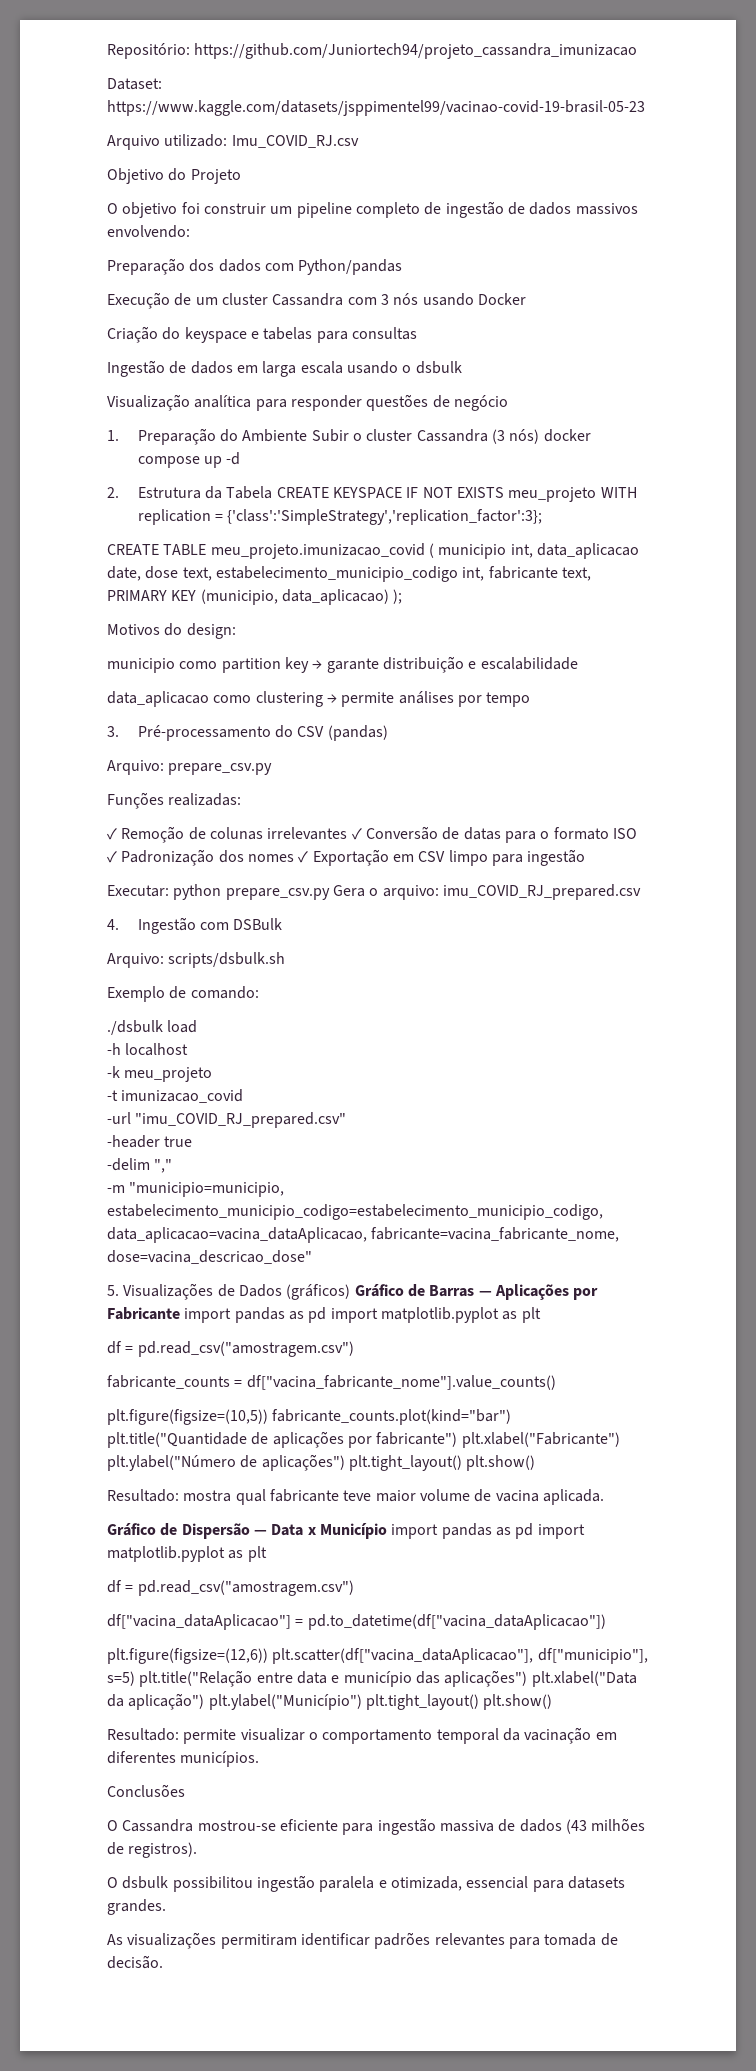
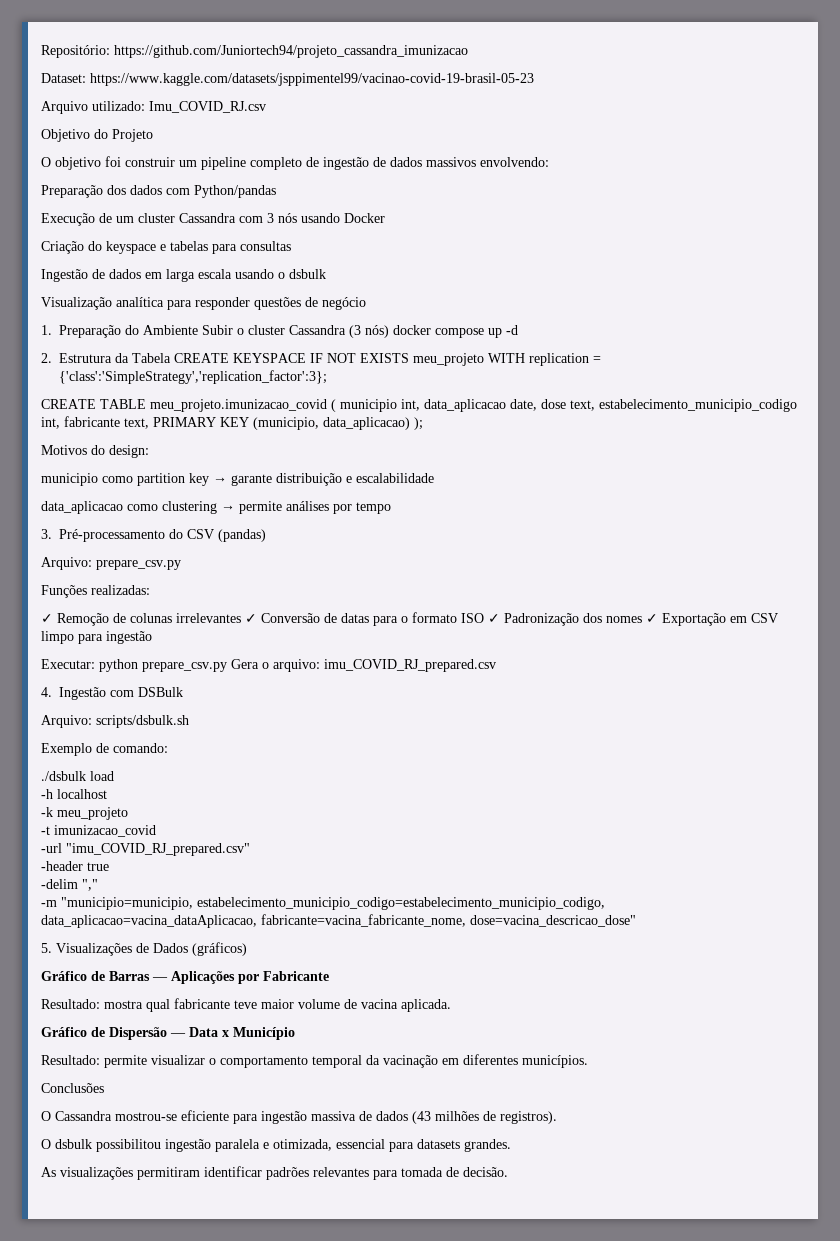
(351, 1292) none -> (247, 949) //
[184,1307,541,1323] [107,1341,354,1357] [107,1375,556,1390] [107,1409,512,1425] [107,1431,620,1448] [107,1454,536,1471] import pandas as pd import matplotlib.pyplot as plt // df = pd.read_csv("amostragem.csv") // fabricante_counts = df["vacina_fabricante_nome"].value_counts() // plt.figure(figsize=(10,5)) fabricante_counts.plot(kind="bar") plt.title("Quantidade de aplicações por fabricante") plt.xlabel("Fabricante") plt.ylabel("Número de aplicações") plt.tight_layout() plt.show() -> (329, 976) none
[391,1523,585,1539] [107,1546,267,1562] [107,1580,354,1596] [107,1614,606,1630] [107,1648,648,1664] [107,1670,637,1687] [107,1693,553,1710] import pandas as pd import matplotlib.pyplot as plt // df = pd.read_csv("amostragem.csv") // df["vacina_dataAplicacao"] = pd.to_datetime(df["vacina_dataAplicacao"]) // plt.figure(figsize=(12,6)) plt.scatter(df["vacina_dataAplicacao"], df["municipio"], s=5) plt.title("Relação entre data e município das aplicações") plt.xlabel("Data da aplicação") plt.ylabel("Município") plt.tight_layout() plt.show() -> (295, 1033) none

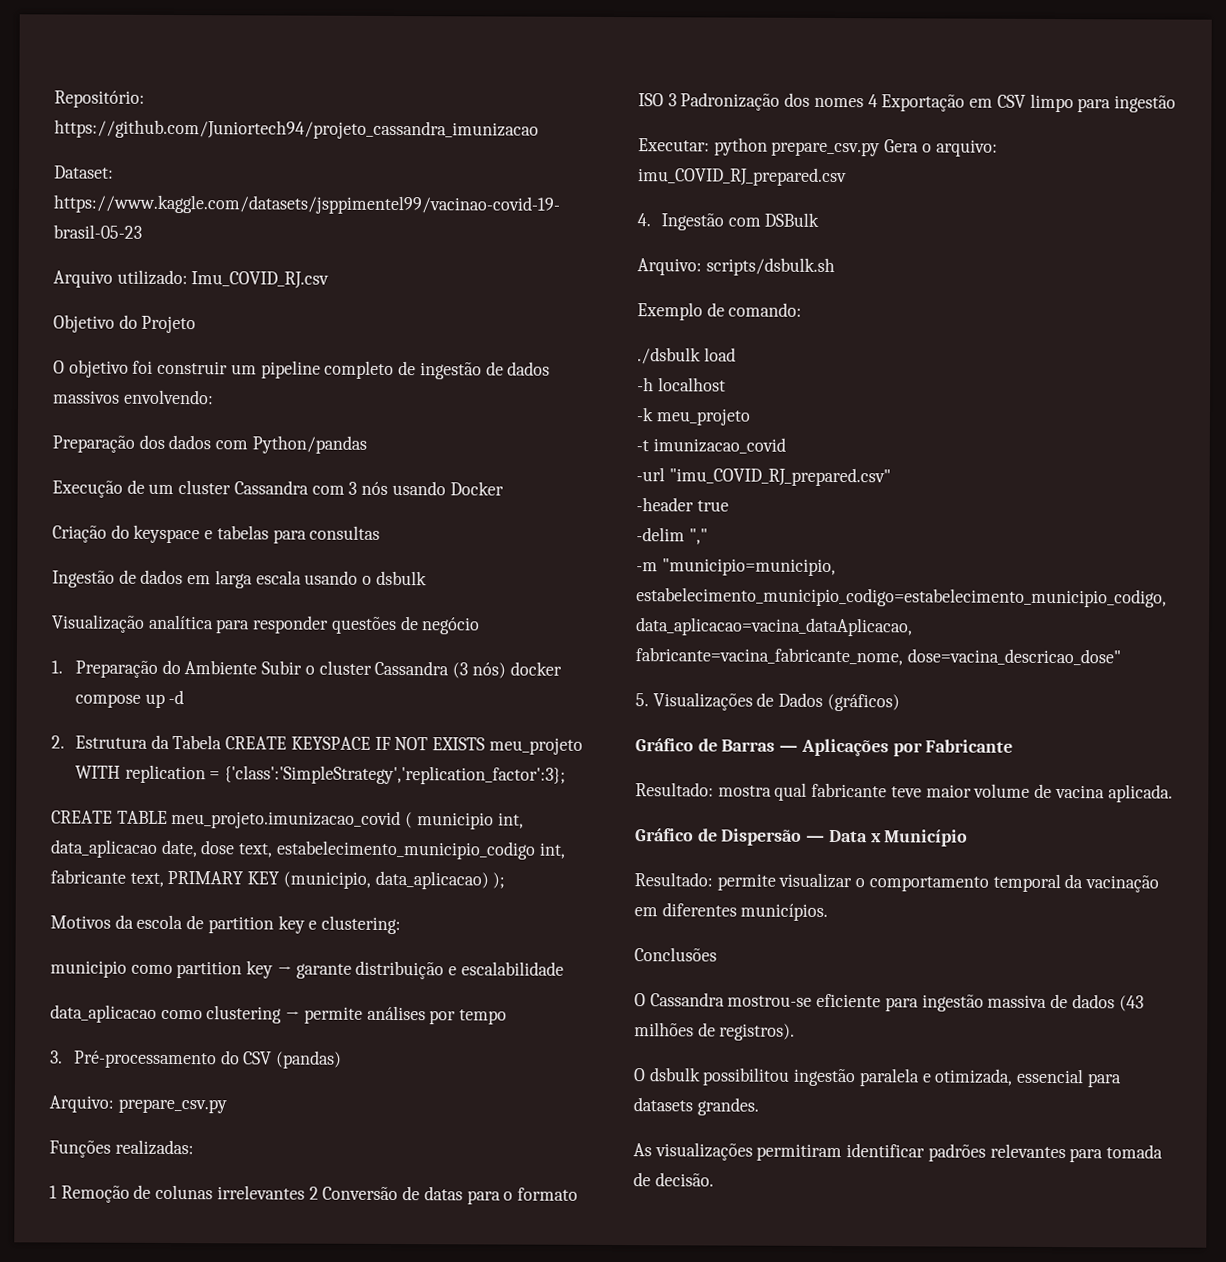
[91,445,149,458] do design: -> [114,914,402,935] da escola de partition key e clustering:
[41,614,53,623] ✓ -> [49,1185,57,1199] 1
[245,614,257,623] ✓ -> [308,1186,319,1200] 2
[488,614,500,623] ✓ -> [667,93,677,107] 3
[646,614,658,623] ✓ -> [867,94,878,108] 4

